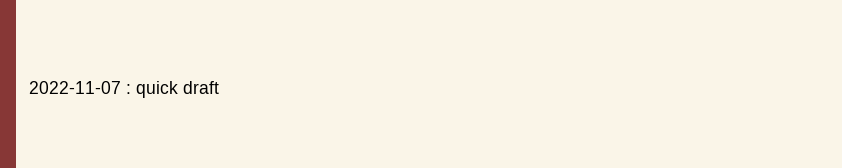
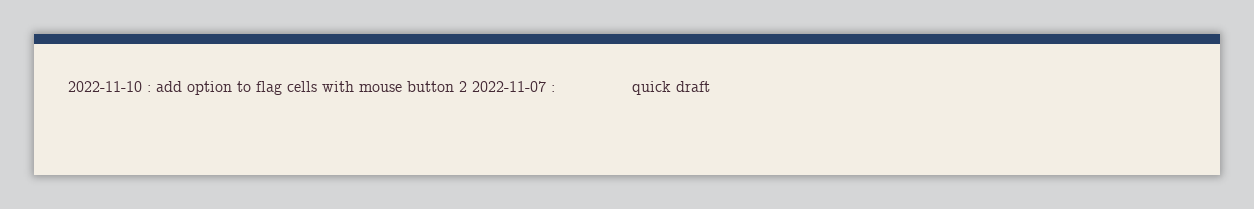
(29, 87) none -> [68,81,467,95] 2022-11-10 : add option to flag cells with mouse button 2

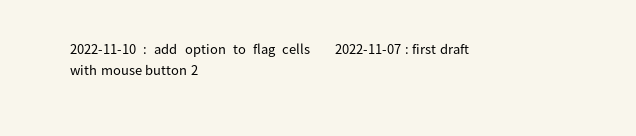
(467, 86) none -> (198, 70) //
[632,81,671,95] quick -> [412,44,437,54] first

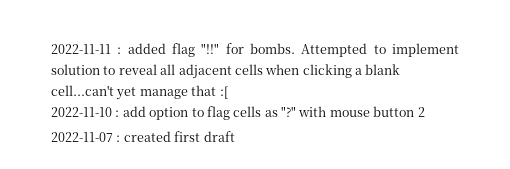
(70, 49) none -> [51,43,459,57] [51,64,401,79] [51,85,228,100] 2022-11-11 : added flag "!!" for bombs. Attempted to implement solution to reveal all adjacent cells when clicking a blank cell...can't yet manage that :[ //
(310, 48) none -> [264,106,296,117] as "?"
(409, 50) none -> [123,131,171,142] created

